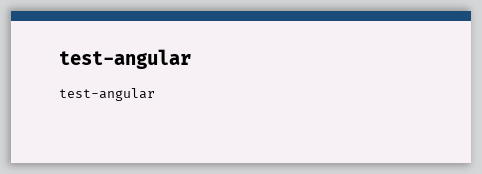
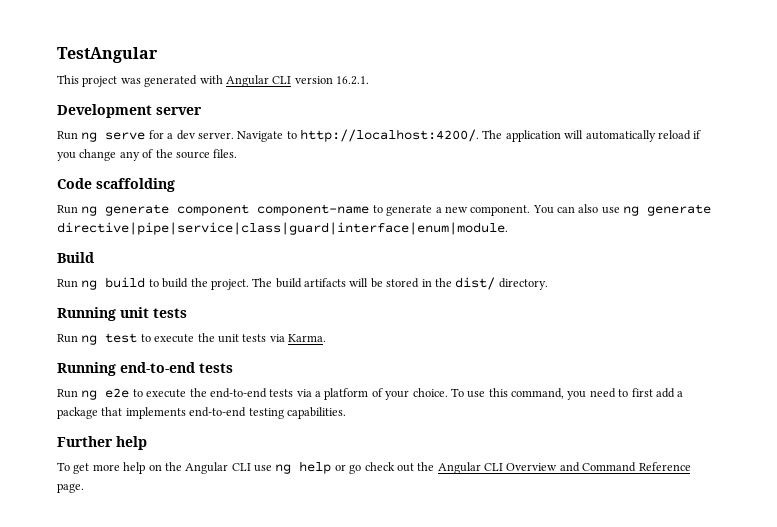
[59,49,191,69] [59,88,155,101] test-angular // test-angular -> [57,47,158,63] [57,75,369,87] [57,104,202,118] [57,129,702,142] [57,149,238,161] [57,178,175,192] [57,204,712,216] [57,222,508,235] [57,252,94,263] [57,277,548,290] [57,307,187,321] [57,333,326,345] [57,362,233,376] [57,388,684,400] [57,407,346,419] [57,436,147,450] [57,461,691,474] [57,483,84,493] TestAngular // This project was generated with Angular CLI version 16.2.1. // Development server // Run ng serve for a dev server. Navigate to http://localhost:4200/. The application will automatically reload if you change any of the source files. // Code scaffolding // Run ng generate component component-name to generate a new component. You can also use ng generate directive|pipe|service|class|guard|interface|enum|module. // Build // Run ng build to build the project. The build artifacts will be stored in the dist/ directory. // Running unit tests // Run ng test to execute the unit tests via Karma. // Running end-to-end tests // Run ng e2e to execute the end-to-end tests via a platform of your choice. To use this command, you need to first add a package that implements end-to-end testing capabilities. // Further help // To get more help on the Angular CLI use ng help or go check out the Angular CLI Overview and Command Reference page.

